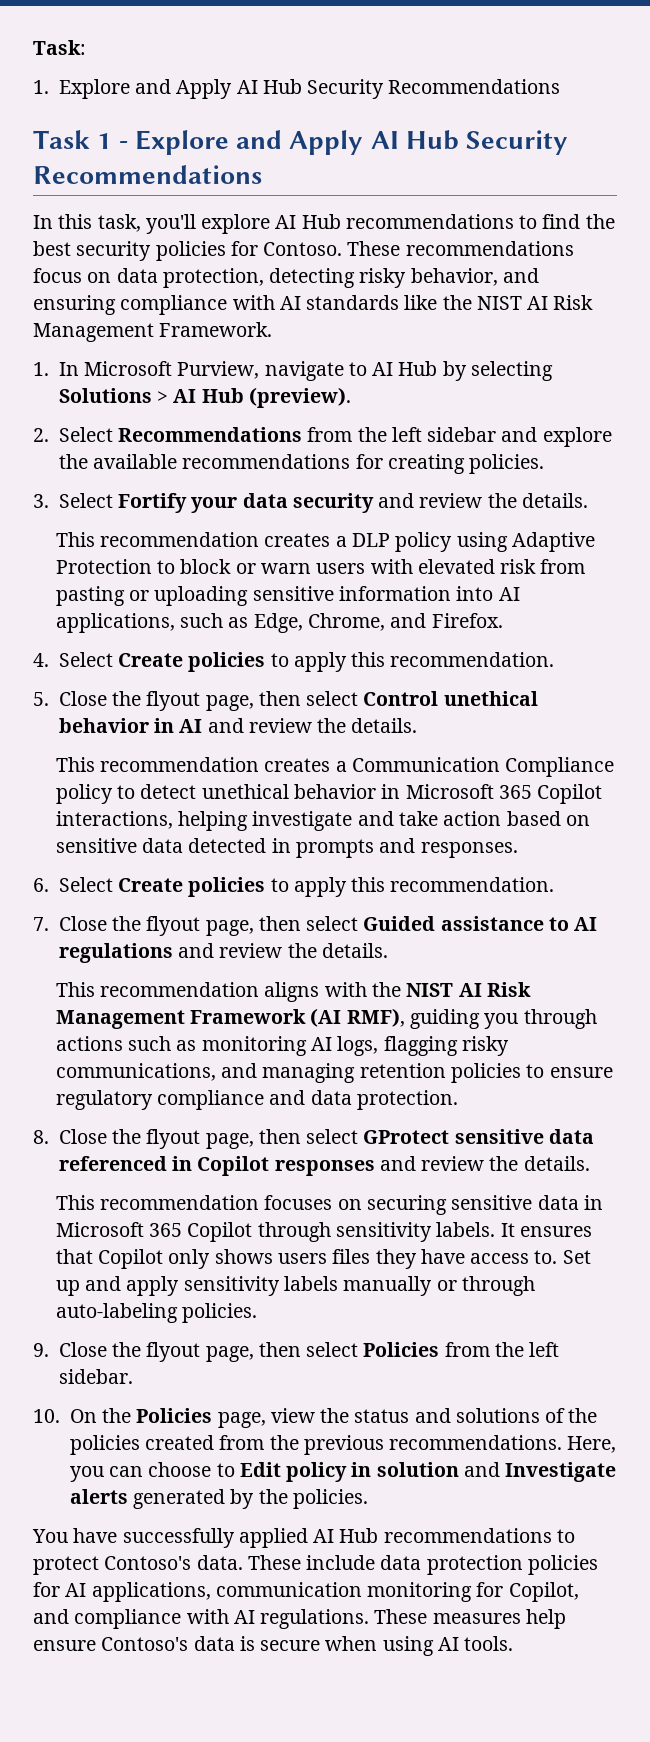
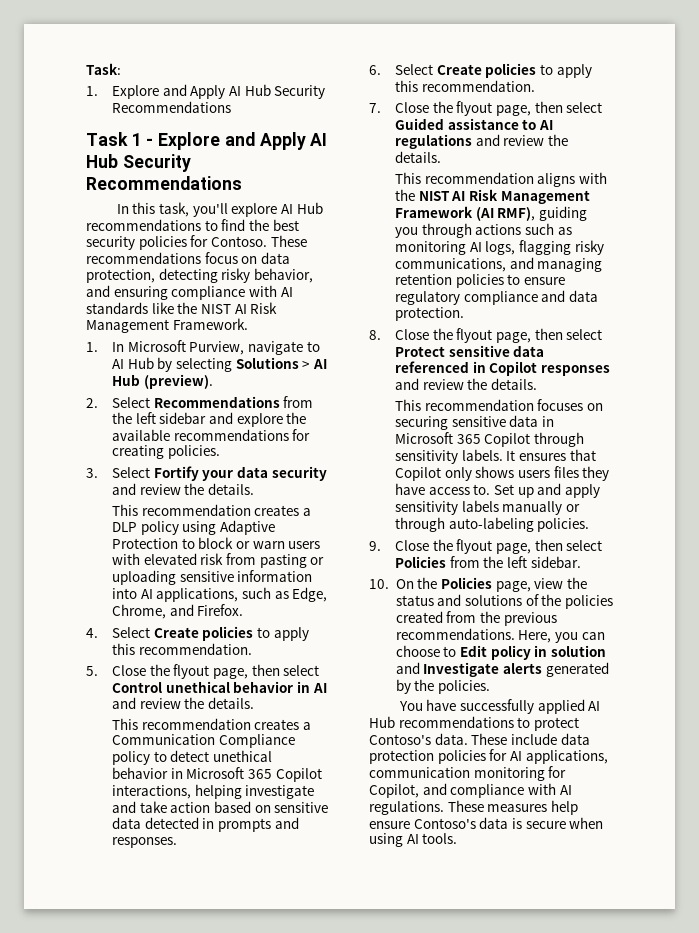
[363,1130,450,1144] GProtect -> [395,346,446,357] Protect

